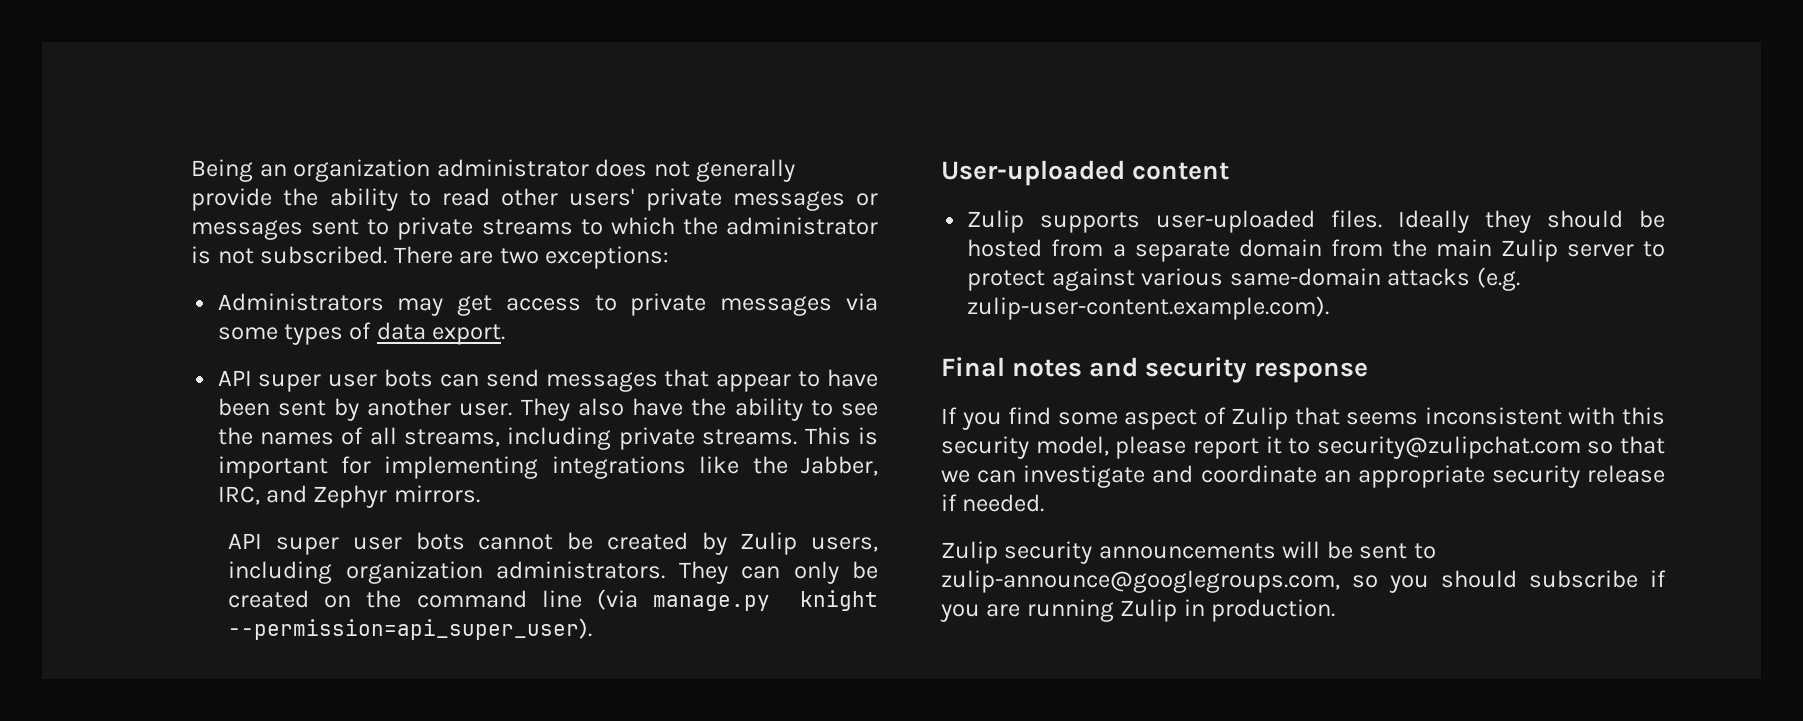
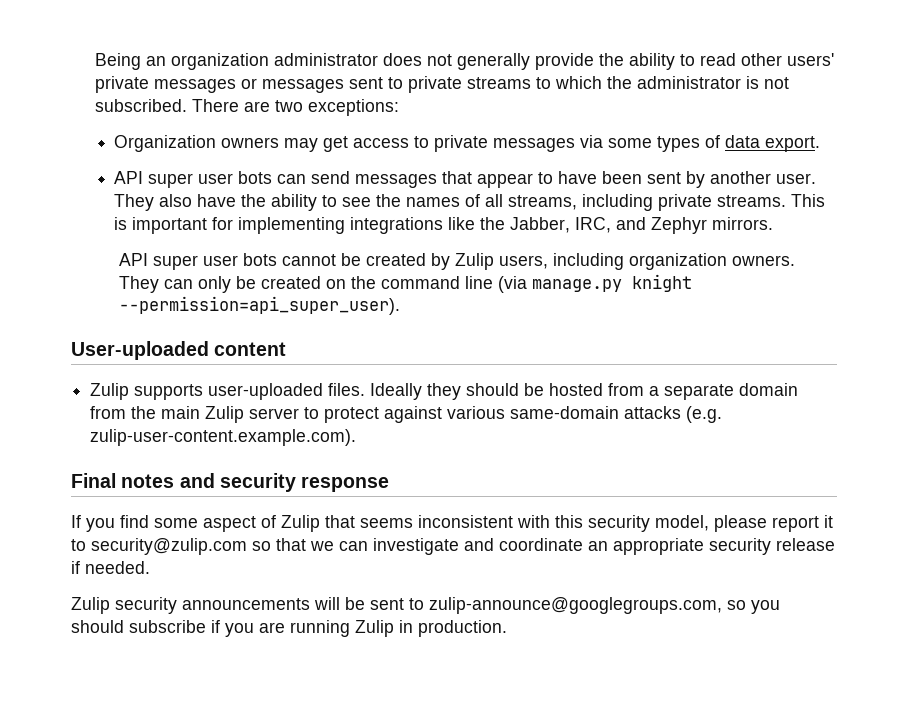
[217,293,384,311] Administrators -> [114,135,280,152] Organization owners
[496,561,666,579] administrators. -> [732,255,796,266] owners.
[1316,436,1581,459] security@zulipchat.com -> [91,538,247,555] security@zulip.com

